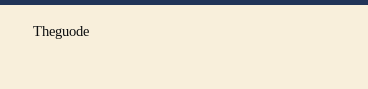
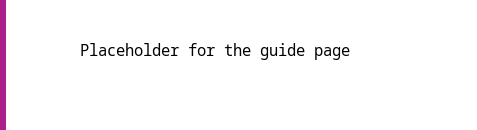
[33,26,89,39] Theguode -> [80,43,350,60] Placeholder for the guide page

